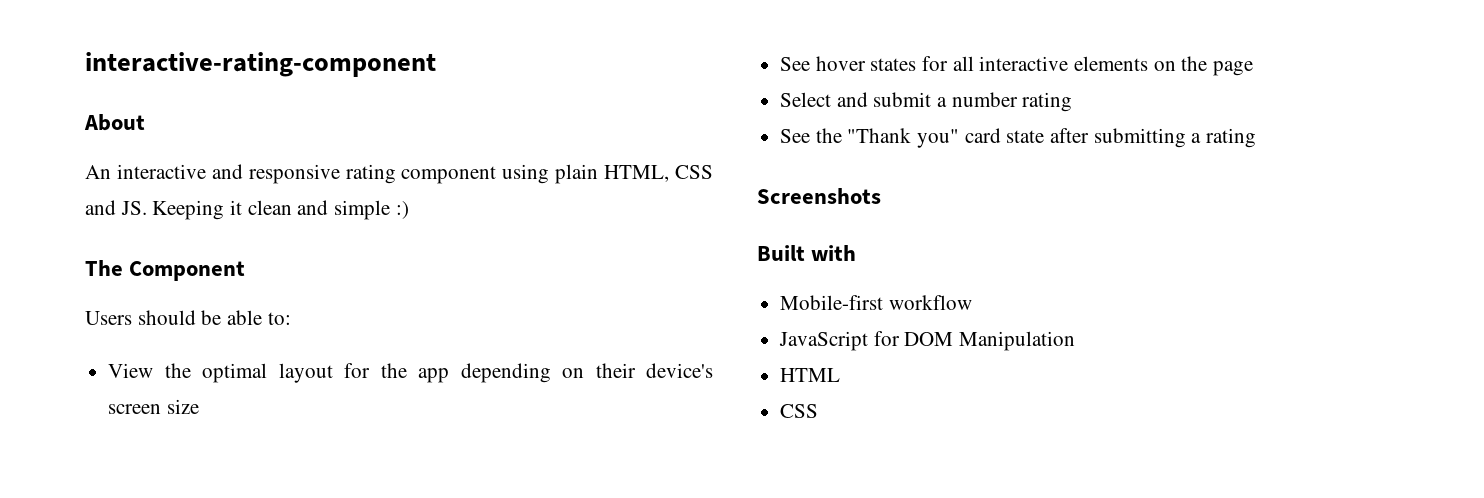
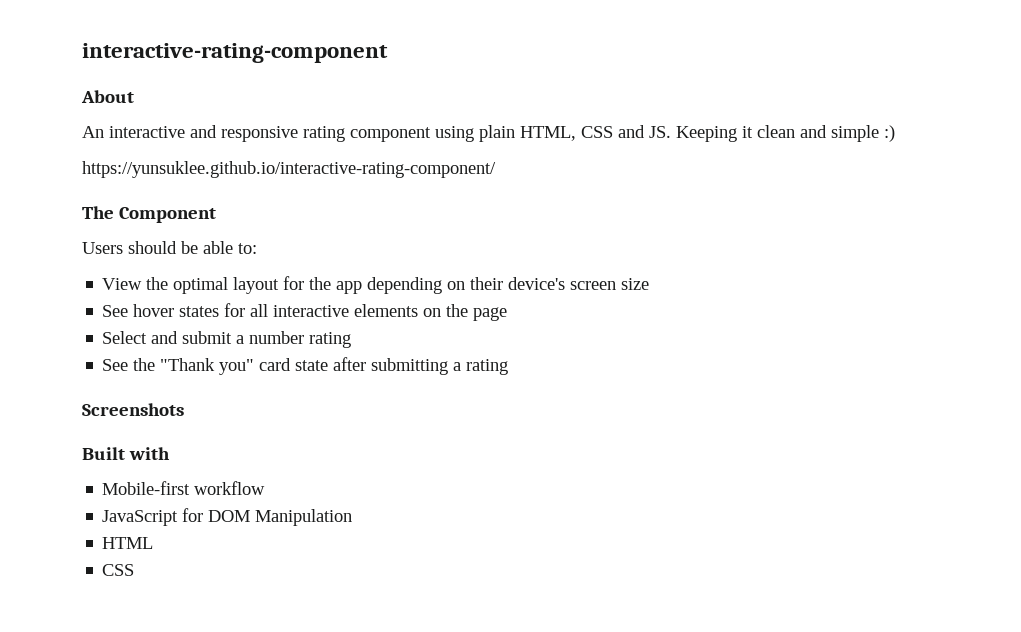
(409, 210) none -> [82,161,496,178] // https://yunsuklee.github.io/interactive-rating-component/

